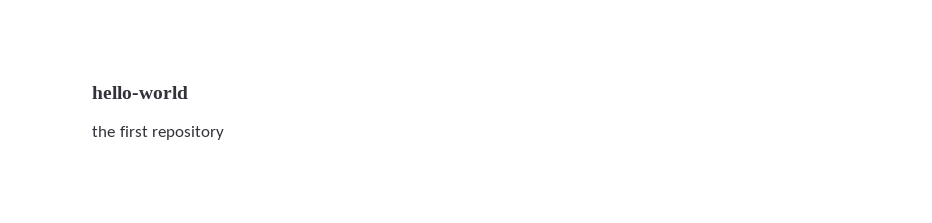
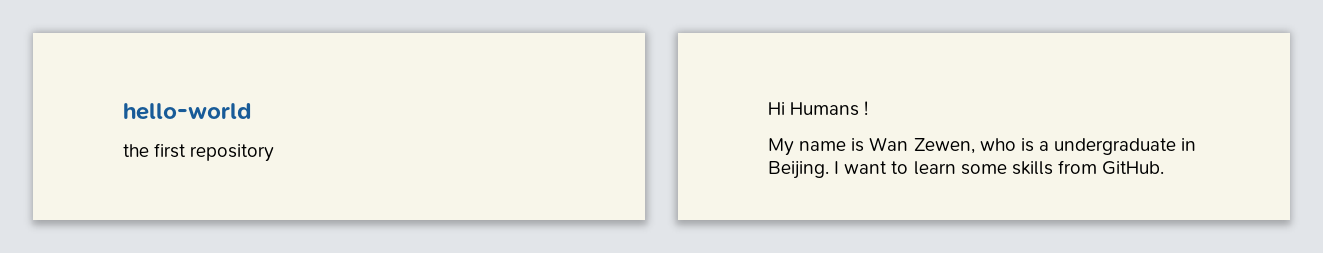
(225, 133) none -> [768,101,869,116] [768,137,1197,156] [768,160,1165,179] // Hi Humans ! // My name is Wan Zewen, who is a undergraduate in Beijing. I want to learn some skills from GitHub.

